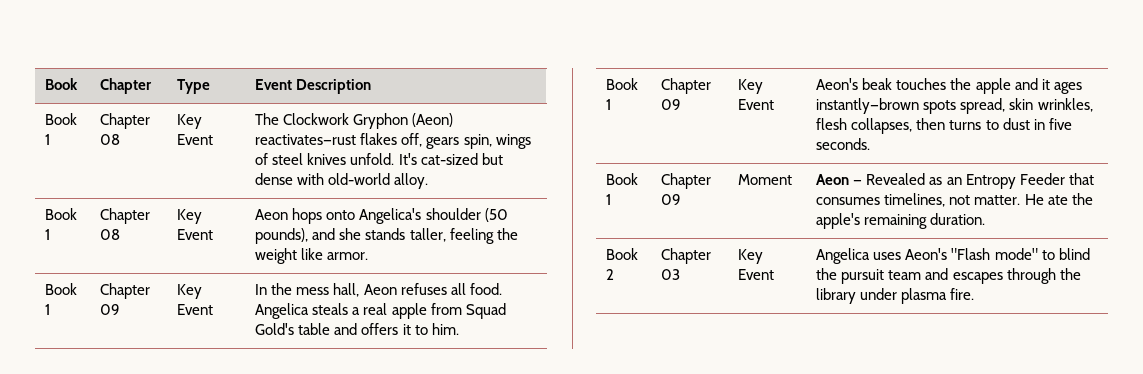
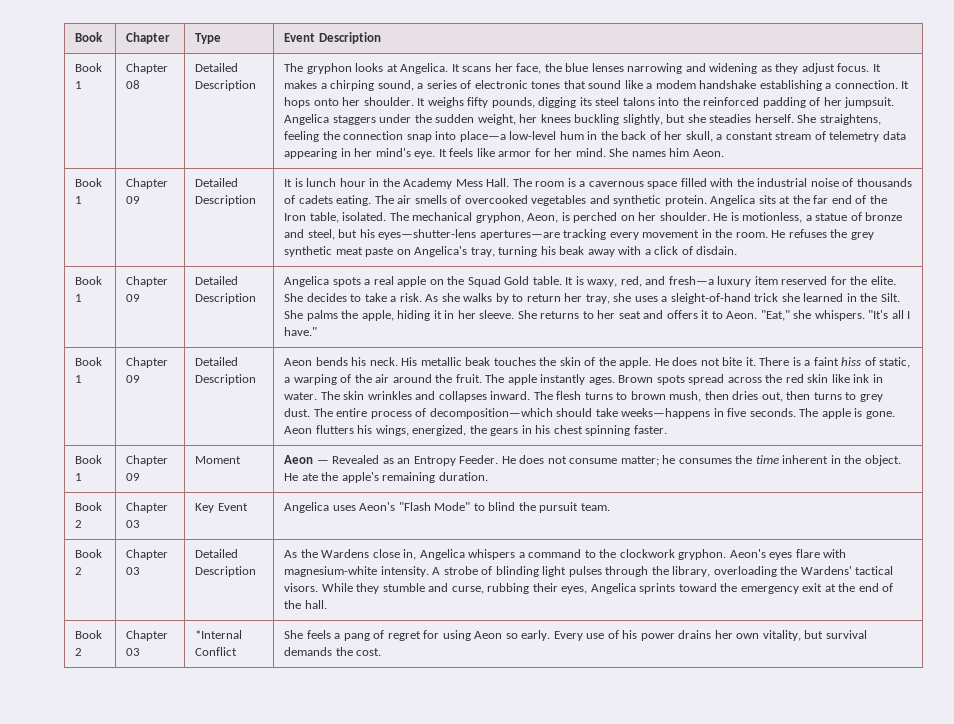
[177,114,203,129] [177,134,214,145] [255,113,454,129] [255,133,531,149] [255,153,503,165] [255,173,429,189] [45,208,78,220] [45,229,51,240] [100,208,151,224] [100,229,121,240] [177,209,203,224] [177,229,214,240] [255,208,508,224] [255,228,518,244] [255,248,369,264] [45,283,78,295] [45,304,51,315] [100,283,151,299] [100,304,121,315] [177,284,203,299] [177,304,214,315] [255,283,502,297] [255,303,506,319] [255,323,459,335] [606,78,639,90] [606,99,612,110] [661,78,712,94] [661,99,682,110] [738,79,764,94] [738,99,775,110] [816,78,1082,94] [816,98,1093,114] [816,118,1072,134] [816,138,871,150] Key Event | The Clockwork Gryphon (Aeon) reactivates—rust flakes off, gears spin, wings of steel knives unfold. It's cat-sized but dense with old-world alloy. // Book 1 | Chapter 08 | Key Event | Aeon hops onto Angelica's shoulder (50 pounds), and she stands taller, feeling the weight like armor. // Book 1 | Chapter 09 | Key Event | In the mess hall, Aeon refuses all food. Angelica steals a real apple from Squad Gold's table and offers it to him. // Book 1 | Chapter 09 | Key Event | Aeon's beak touches the apple and it ages instantly—brown spots spread, skin wrinkles, flesh collapses, then turns to dust in five seconds. -> [194,63,238,72] [194,80,256,91] [283,63,881,74] [283,80,910,91] [283,97,895,108] [283,114,881,125] [283,131,906,142] [283,148,724,159] [74,178,102,187] [74,196,82,204] [125,178,168,189] [125,196,140,204] [194,178,238,187] [194,195,256,206] [283,178,912,189] [283,195,887,206] [283,212,903,223] [283,229,874,240] [283,246,738,257] [74,276,102,285] [74,294,82,302] [125,276,168,287] [125,294,140,302] [194,276,238,285] [194,293,256,304] [283,276,896,287] [283,293,900,304] [283,310,911,321] [283,327,317,336] [74,357,102,366] [74,375,82,383] [125,357,168,368] [125,375,140,383] [194,357,238,366] [194,374,256,385] [283,357,911,368] [283,374,883,385] [283,391,883,402] [283,408,895,419] [283,425,667,436] Detailed Description | The gryphon looks at Angelica. It scans her face, the blue lenses narrowing and widening as they adjust focus. It makes a chirping sound, a series of electronic tones that sound like a modem handshake establishing a connection. It hops onto her shoulder. It weighs fifty pounds, digging its steel talons into the reinforced padding of her jumpsuit. Angelica staggers under the sudden weight, her knees buckling slightly, but she steadies herself. She straightens, feeling the connection snap into place—a low-level hum in the back of her skull, a constant stream of telemetry data appearing in her mind's eye. It feels like armor for her mind. She names him Aeon. // Book 1 | Chapter 09 | Detailed Description | It is lunch hour in the Academy Mess Hall. The room is a cavernous space filled with the industrial noise of thousands of cadets eating. The air smells of overcooked vegetables and synthetic protein. Angelica sits at the far end of the Iron table, isolated. The mechanical gryphon, Aeon, is perched on her shoulder. He is motionless, a statue of bronze and steel, but his eyes—shutter-lens apertures—are tracking every movement in the room. He refuses the grey synthetic meat paste on Angelica's tray, turning his beak away with a click of disdain. // Book 1 | Chapter 09 | Detailed Description | Angelica spots a real apple on the Squad Gold table. It is waxy, red, and fresh—a luxury item reserved for the elite. She decides to take a risk. As she walks by to return her tray, she uses a sleight-of-hand trick she learned in the Silt. She palms the apple, hiding it in her sleeve. She returns to her seat and offers it to Aeon. "Eat," she whispers. "It's all I have." // Book 1 | Chapter 09 | Detailed Description | Aeon bends his neck. His metallic beak touches the skin of the apple. He does not bite it. There is a faint hiss of static, a warping of the air around the fruit. The apple instantly ages. Brown spots spread across the red skin like ink in water. The skin wrinkles and collapses inward. The flesh turns to brown mush, then dries out, then turns to grey dust. The entire process of decomposition—which should take weeks—happens in five seconds. The apple is gone. Aeon flutters his wings, energized, the gears in his chest spinning faster.
[1019,173,1094,185] [816,193,1021,207] Feeder that consumes timelines, not matter. -> [459,455,901,466] Feeder. He does not consume matter; he consumes the time inherent in the object.
[994,248,1038,260] mode" -> [434,502,471,511] Mode"
[888,268,1081,284] [816,288,975,304] team and escapes through the library under plasma fire. -> [580,503,610,511] [74,549,102,558] [74,567,82,575] [125,549,168,560] [125,567,140,575] [194,549,238,558] [194,566,256,577] [283,549,847,560] [283,566,894,577] [283,583,894,594] [283,600,327,609] [74,630,102,639] [74,648,82,656] [125,630,168,641] [125,648,140,656] [194,630,242,639] [194,647,237,656] [283,630,867,641] [283,647,382,656] team. // Book 2 | Chapter 03 | Detailed Description | As the Wardens close in, Angelica whispers a command to the clockwork gryphon. Aeon's eyes flare with magnesium-white intensity. A strobe of blinding light pulses through the library, overloading the Wardens' tactical visors. While they stumble and curse, rubbing their eyes, Angelica sprints toward the emergency exit at the end of the hall. // Book 2 | Chapter 03 | *Internal Conflict | She feels a pang of regret for using Aeon so early. Every use of his power drains her own vitality, but survival demands the cost.

